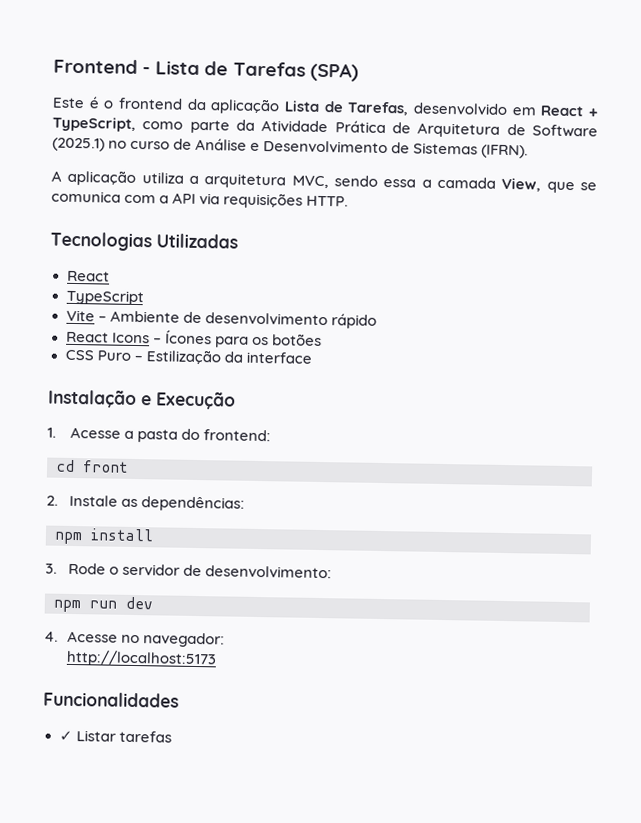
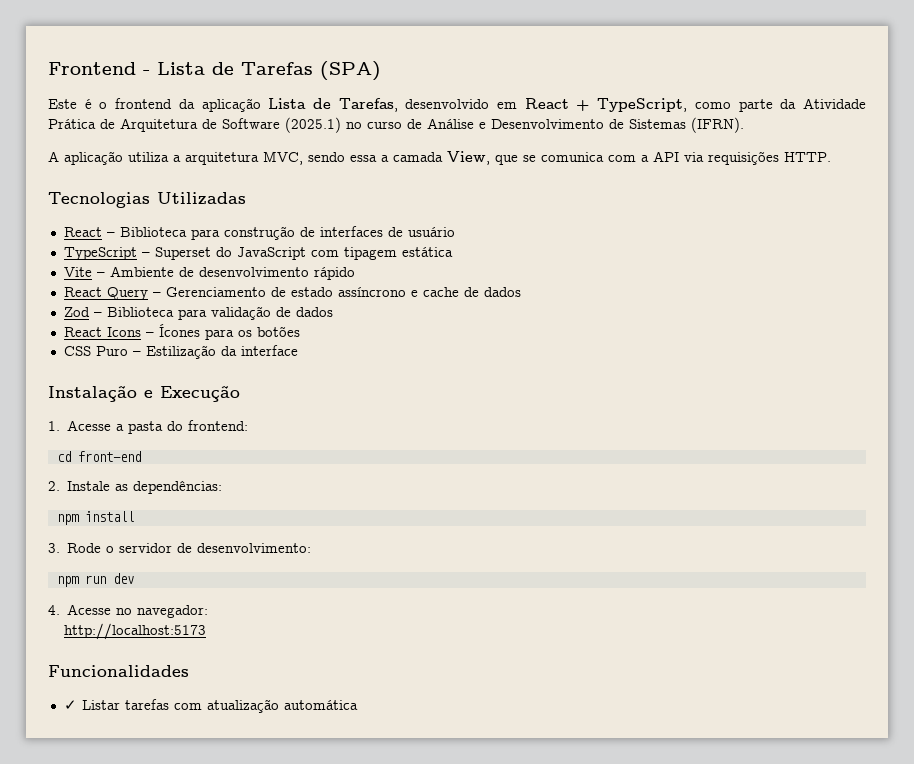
[65,289,144,306] // TypeScript -> [106,226,455,240] [63,247,453,260] – Biblioteca para construção de interfaces de usuário // TypeScript – Superset do JavaScript com tipagem estática
(377, 321) none -> [63,287,521,300] [63,306,333,320] // React Query – Gerenciamento de estado assíncrono e cache de dados // Zod – Biblioteca para validação de dados
[82,460,129,473] front -> [77,451,141,462] front-end
(172, 736) none -> [173,699,358,713] com atualização automática

